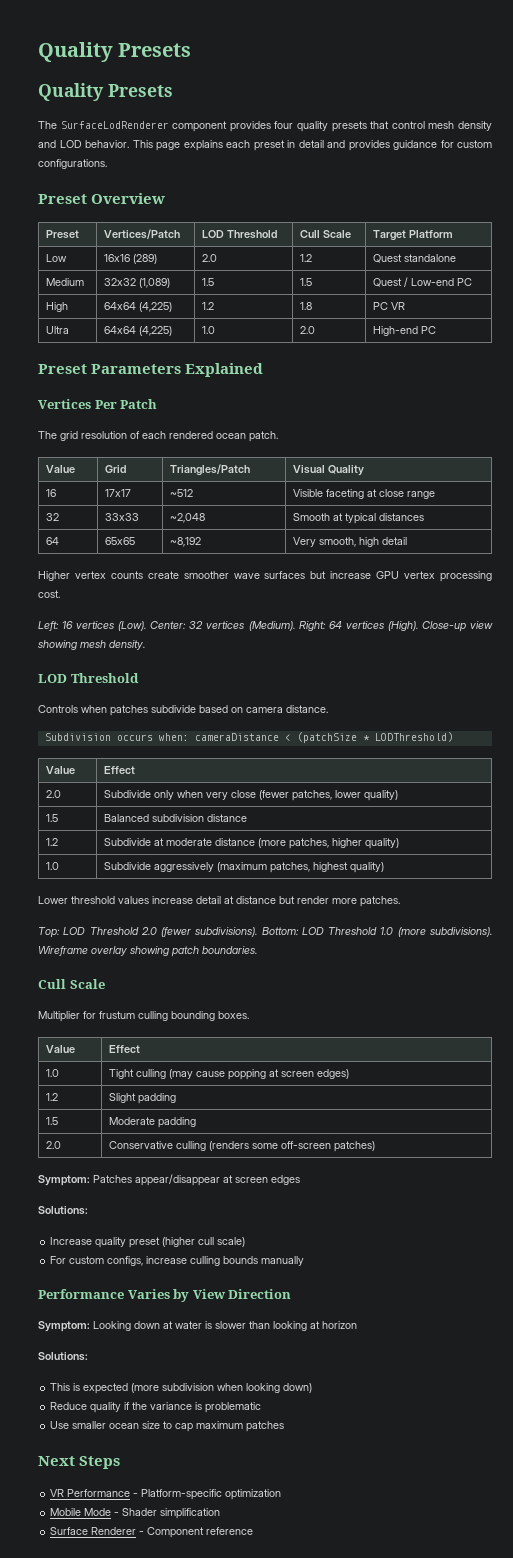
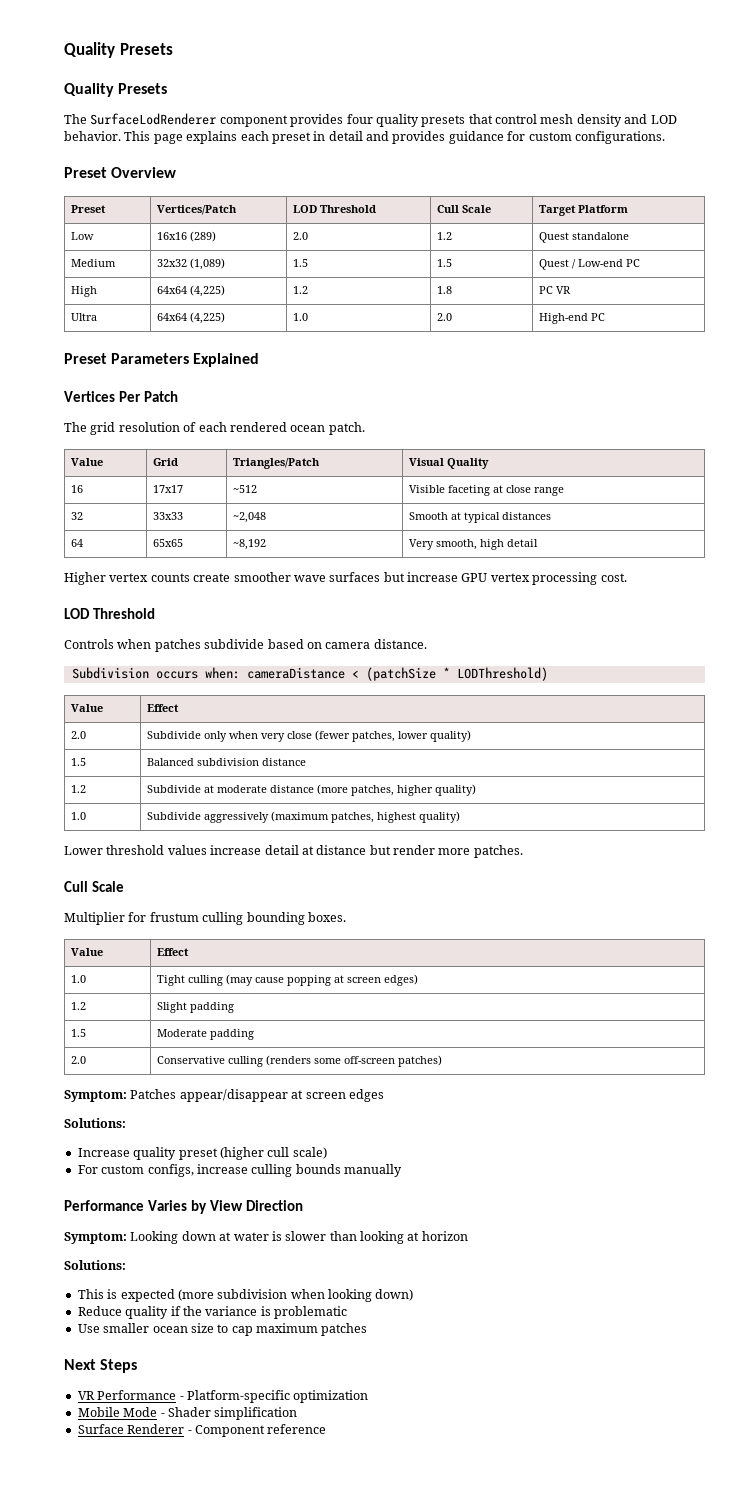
[38,621,494,632] [38,640,145,650] // Left: 16 vertices (Low). Center: 32 vertices (Medium). Right: 64 vertices (High). Close-up view showing mesh density. -> (627, 577) none
[38,927,492,938] [38,946,257,957] // Top: LOD Threshold 2.0 (fewer subdivisions). Bottom: LOD Threshold 1.0 (more subdivisions). Wireframe overlay showing patch boundaries. -> (523, 851) none

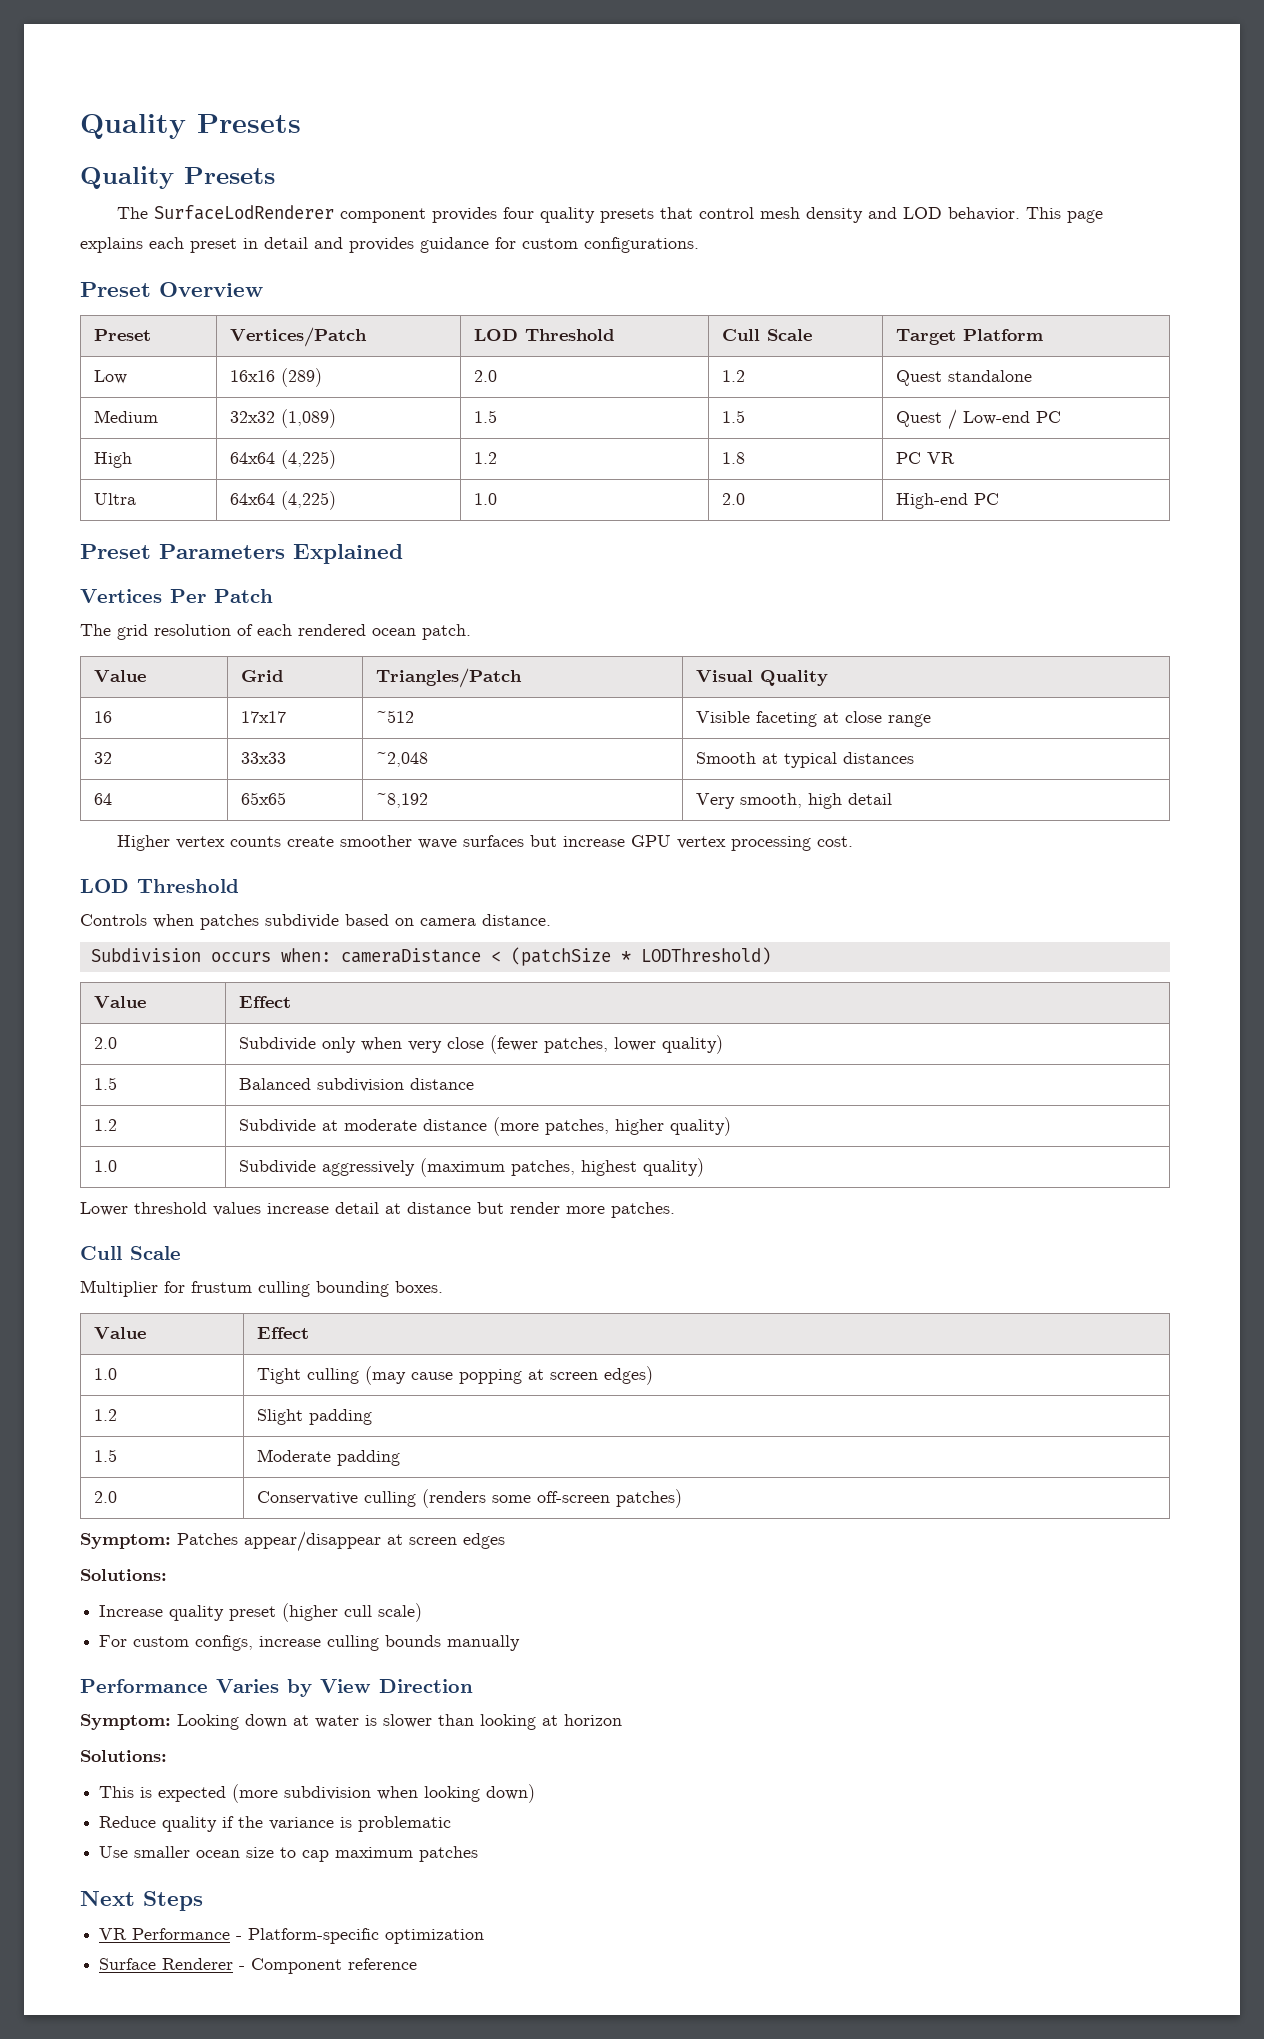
[77,1407,298,1420] // Mobile Mode - Shader simplification -> (485, 1936) none

